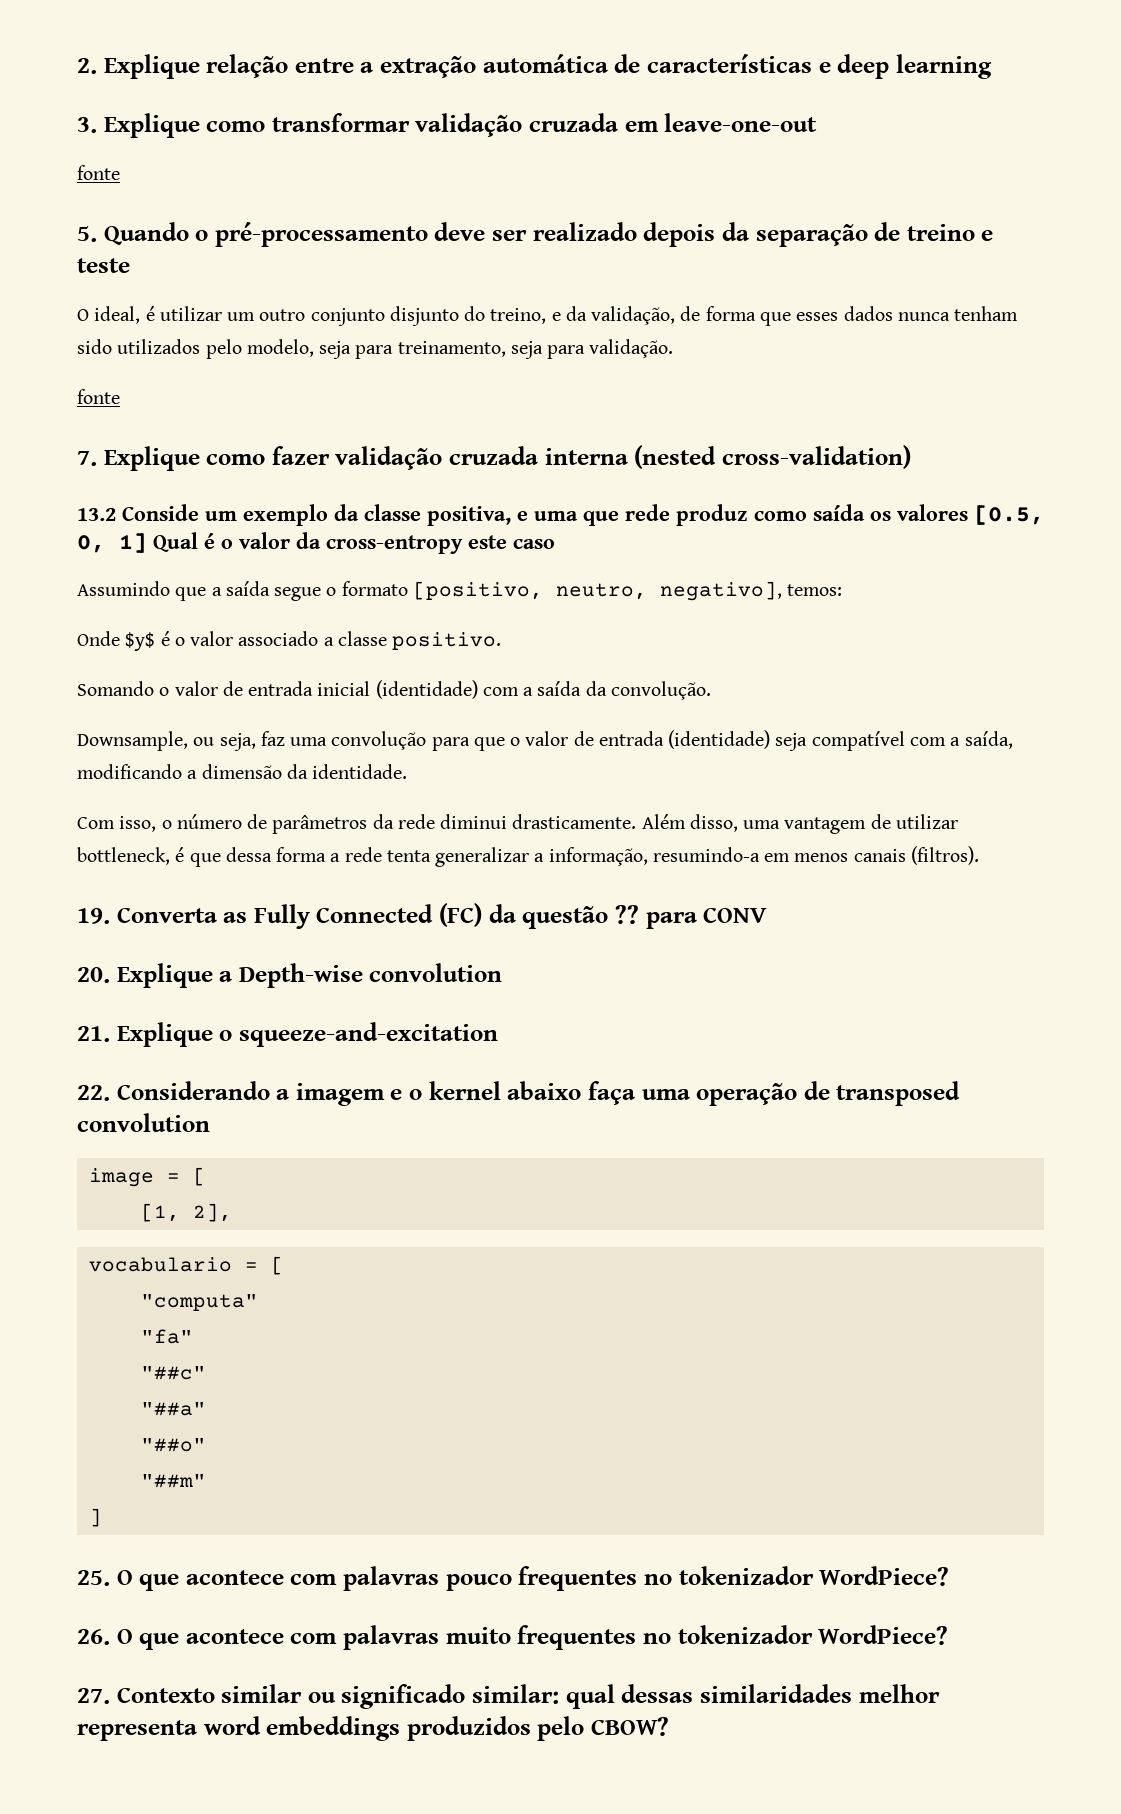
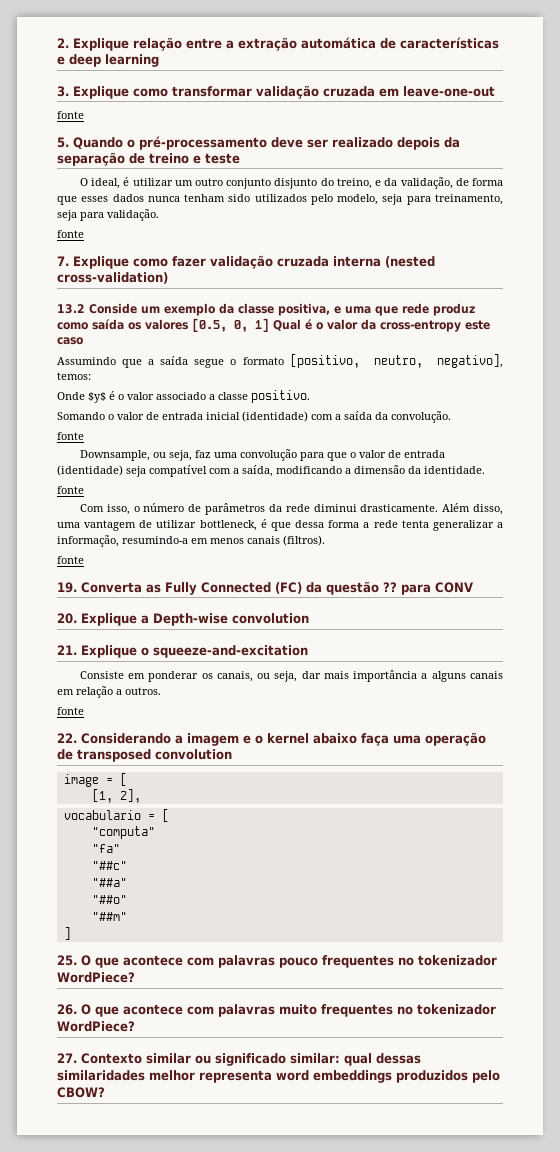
(711, 690) none -> [57,432,84,440] // fonte
(408, 771) none -> [57,486,84,494] // fonte
(979, 855) none -> [57,556,84,564] // fonte
(498, 1034) none -> [79,670,503,682] [57,686,161,698] [57,707,84,715] // Consiste em ponderar os canais, ou seja, dar mais importância a alguns canais em relação a outros. // fonte

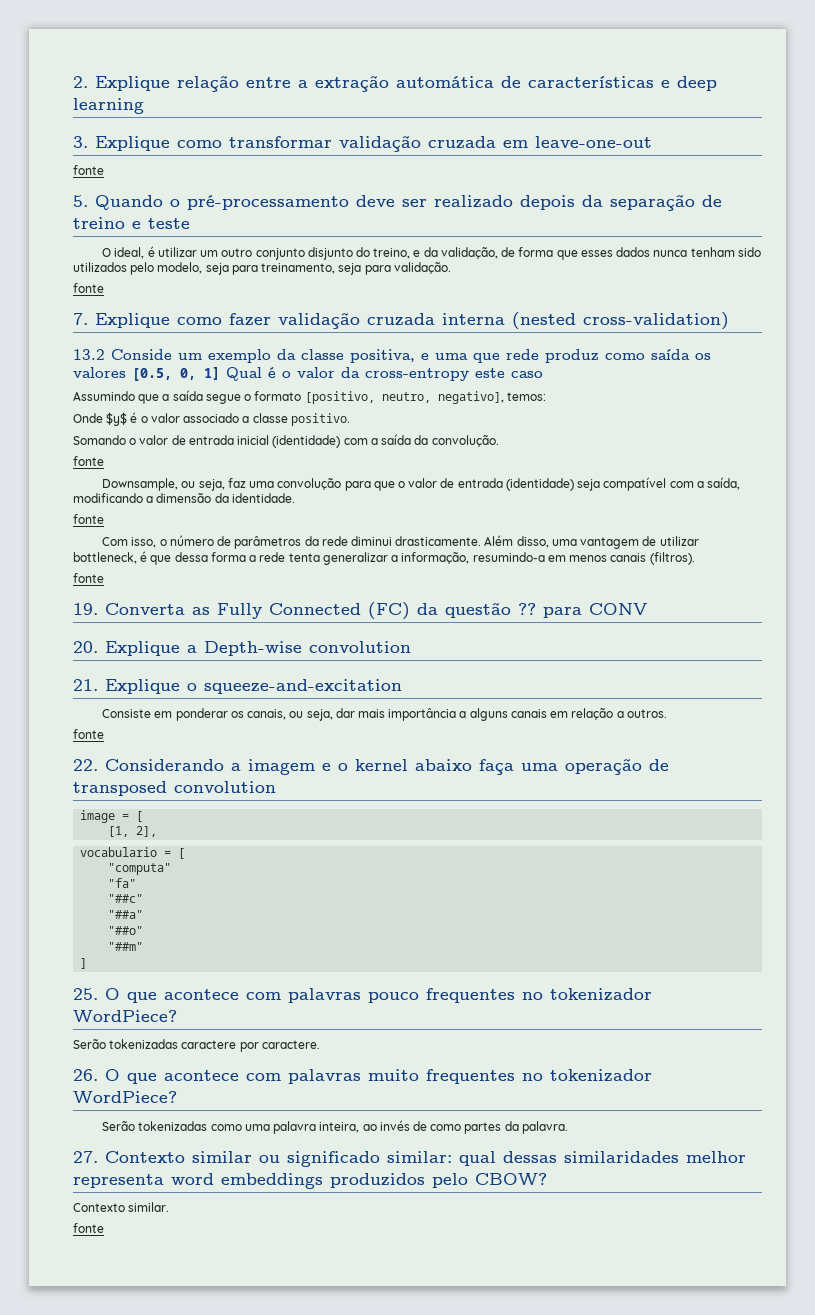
(135, 977) none -> [73,1039,320,1052] // Serão tokenizadas caractere por caractere.
(135, 1026) none -> [102,1120,568,1134] // Serão tokenizadas como uma palavra inteira, ao invés de como partes da palavra.
(105, 1092) none -> [73,1202,170,1212] [73,1223,104,1233] // Contexto similar. // fonte

